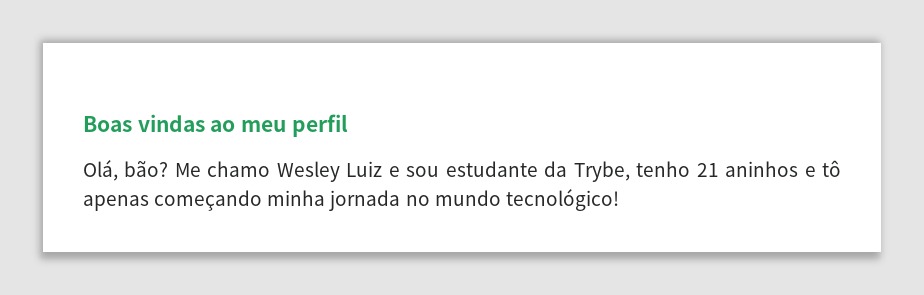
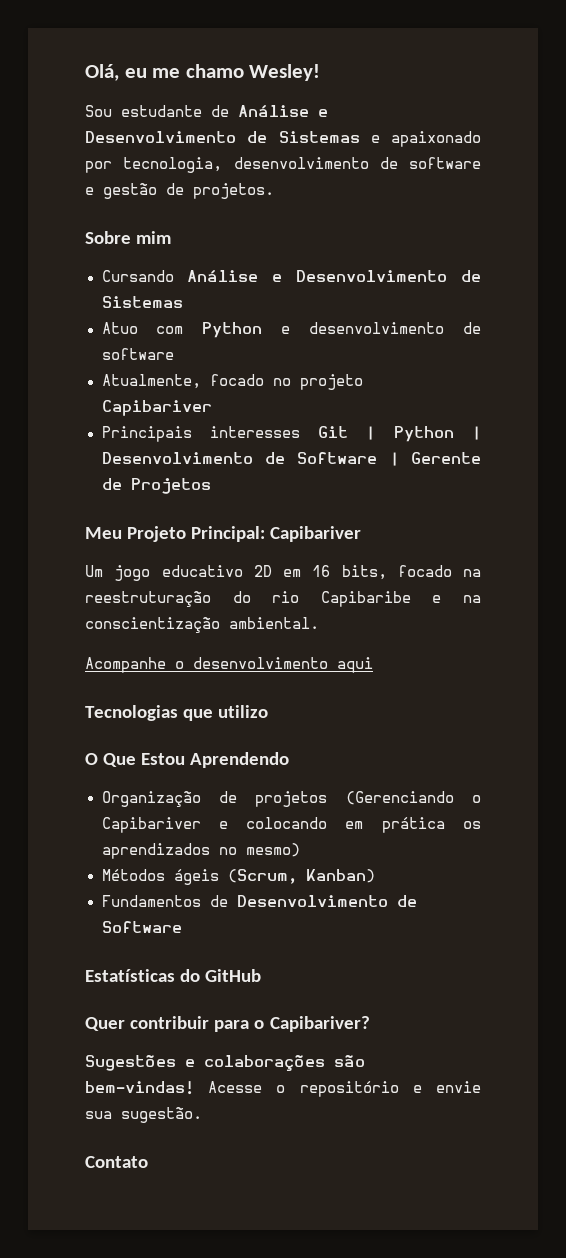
[83,114,348,137] [83,160,841,182] [83,189,619,211] Boas vindas ao meu perfil // Olá, bão? Me chamo Wesley Luiz e sou estudante da Trybe, tenho 21 aninhos e tô apenas começando minha jornada no mundo tecnológico! -> [85,64,321,81] [85,105,328,117] [85,131,481,147] [85,157,481,173] [85,183,274,199] [85,231,172,244] [101,270,481,282] [101,296,183,308] [101,322,481,338] [101,348,174,360] [101,374,363,390] [101,400,212,416] [101,426,482,442] [101,452,481,466] [101,478,211,494] [85,526,362,542] [85,565,481,581] [85,591,481,607] [85,617,319,633] [85,657,373,673] [85,705,269,721] [85,752,290,768] [101,791,481,807] [101,817,482,833] [101,843,300,859] [101,869,375,885] [101,895,417,907] [101,921,182,933] [85,969,262,982] [85,1016,370,1032] [85,1055,365,1071] [85,1081,481,1097] [85,1107,202,1123] [85,1156,148,1168] Olá, eu me chamo Wesley! // Sou estudante de Análise e Desenvolvimento de Sistemas e apaixonado por tecnologia, desenvolvimento de software e gestão de projetos. // Sobre mim // Cursando Análise e Desenvolvimento de Sistemas // Atuo com Python e desenvolvimento de software // Atualmente, focado no projeto Capibariver // Principais interesses Git | Python | Desenvolvimento de Software | Gerente de Projetos // Meu Projeto Principal: Capibariver // Um jogo educativo 2D em 16 bits, focado na reestruturação do rio Capibaribe e na conscientização ambiental. // Acompanhe o desenvolvimento aqui // Tecnologias que utilizo // O Que Estou Aprendendo // Organização de projetos (Gerenciando o Capibariver e colocando em prática os aprendizados no mesmo) // Métodos ágeis (Scrum, Kanban) // Fundamentos de Desenvolvimento de Software // Estatísticas do GitHub // Quer contribuir para o Capibariver? // Sugestões e colaborações são bem-vindas! Acesse o repositório e envie sua sugestão. // Contato

